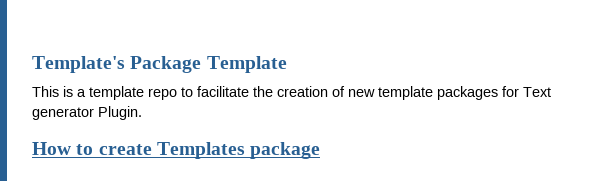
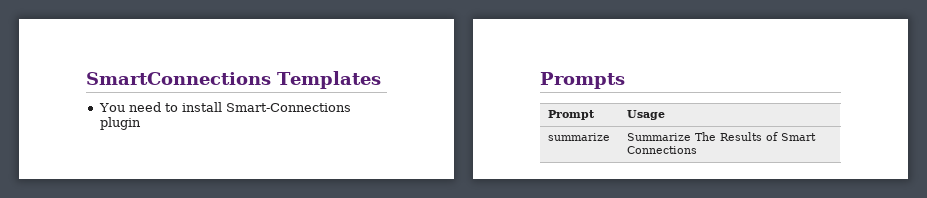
[32,56,287,73] [32,86,551,100] [32,106,142,120] [32,142,321,159] Template's Package Template // This is a template repo to facilitate the creation of new template packages for Text generator Plugin. // How to create Templates package -> [86,71,381,89] [98,102,351,112] [99,117,141,130] [540,72,625,89] [548,110,596,120] [627,110,666,120] [548,133,611,141] [627,132,817,141] [627,146,698,154] SmartConnections Templates // You need to install Smart-Connections plugin // Prompts // Prompt | Usage // summarize | Summarize The Results of Smart Connections

